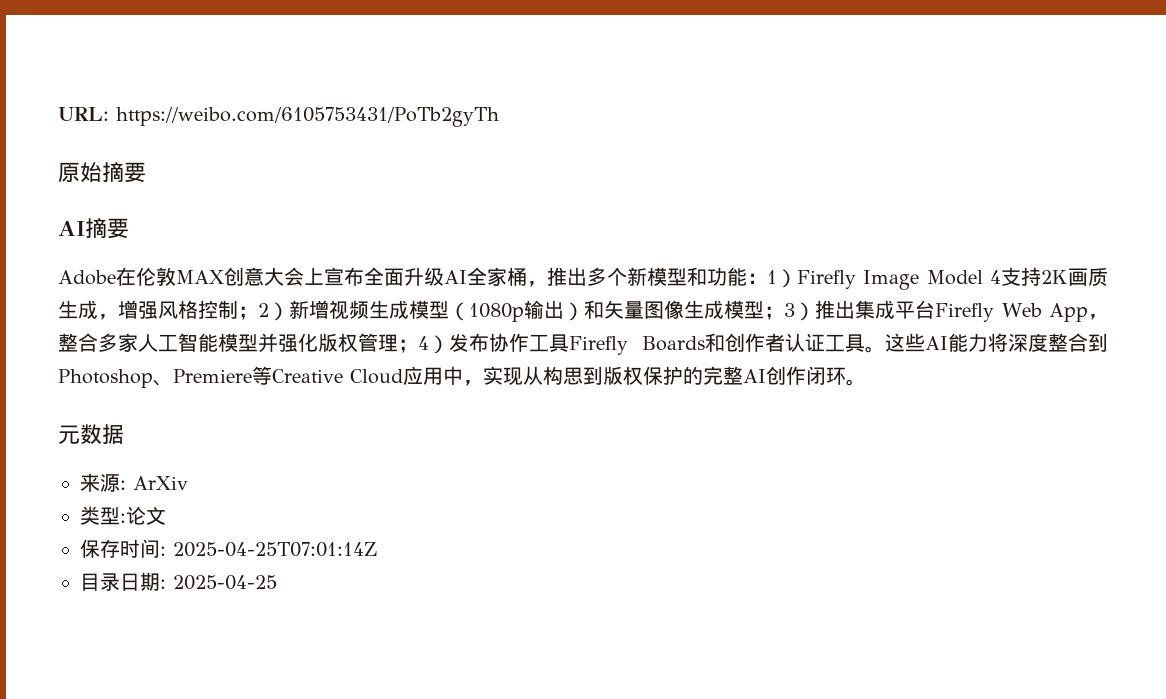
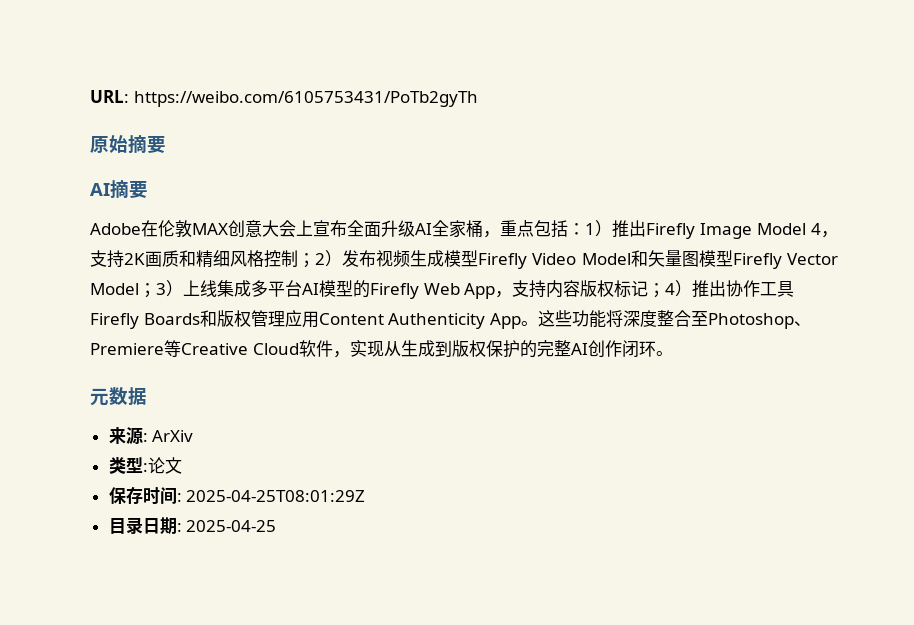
[547,267,747,286] 推出多个新模型和功能 -> [500,220,568,237] 重点包括
(797, 278) none -> [612,220,646,238] 推出
(1002, 277) none -> [821,231,838,238] ，
[58,300,158,320] 生成，增强 -> [179,250,230,267] 和精细
[289,300,329,319] 新增 -> [342,250,376,267] 发布
[449,300,1108,322] [58,333,398,353] （1080p输出）和矢量图像生成模型；3）推出集成平台Firefly Web App，整合多家人工智能模型并强化版权管理 -> [478,250,838,269] [90,280,649,299] Firefly Video Model和矢量图模型Firefly Vector Model；3）上线集成多平台AI模型的Firefly Web App，支持内容版权标记
[449,333,489,352] 发布 -> [692,280,727,298] 推出
[725,333,988,353] 创作者认证工具。这些AI能力 -> [216,310,606,329] 版权管理应用Content Authenticity App。这些功能
[1088,333,1108,352] 到 -> [690,311,708,326] 至
[403,366,463,385] 应用中 -> [298,340,333,357] 软件
[543,366,583,385] 构思 -> [400,340,435,357] 生成
[173,542,377,557] 2025-04-25T07:01:14Z -> [186,490,366,502] 2025-04-25T08:01:29Z

